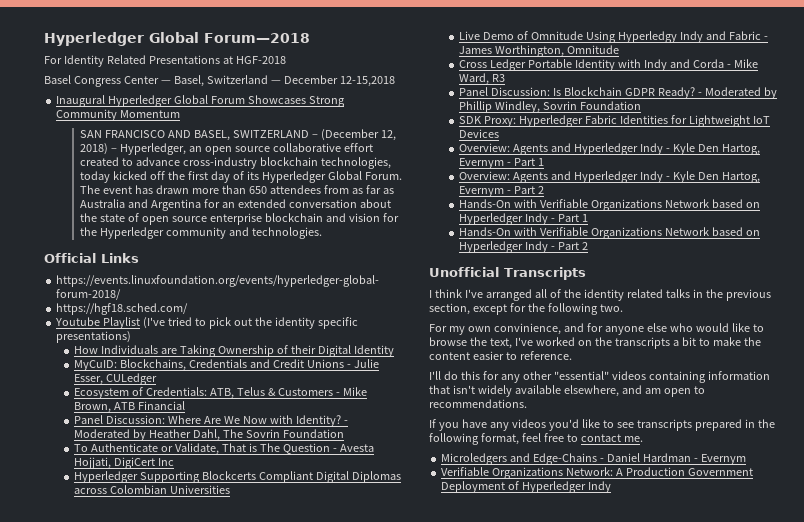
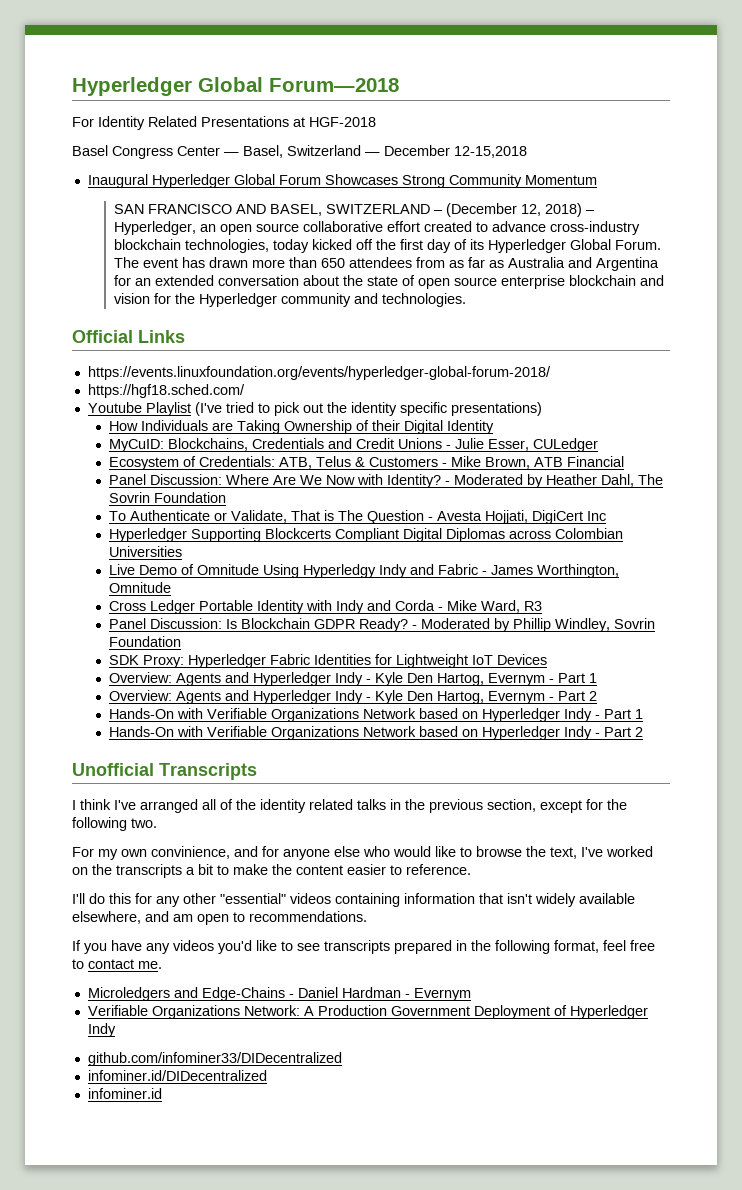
(612, 487) none -> [87,1052,342,1066] [87,1070,267,1081] [87,1088,162,1099] // github.com/infominer33/DIDecentralized // infominer.id/DIDecentralized // infominer.id

